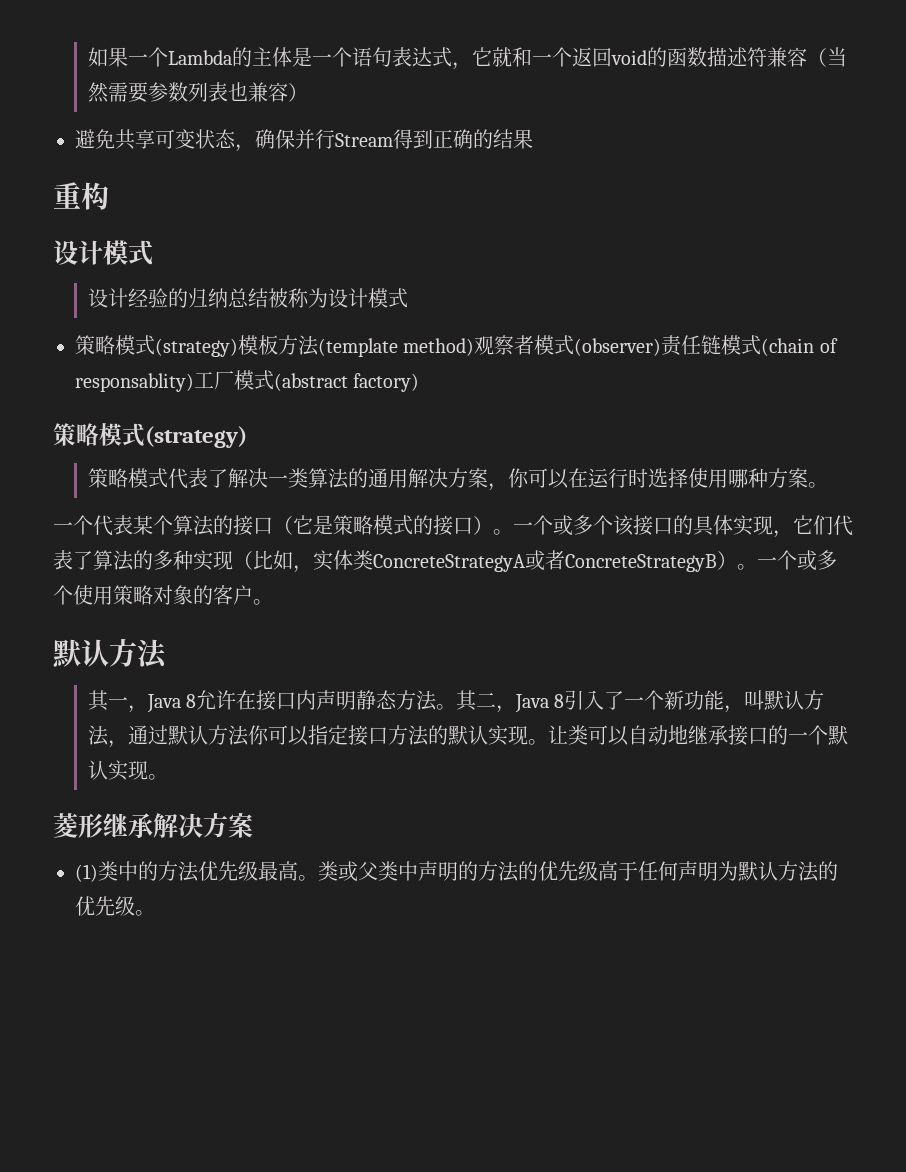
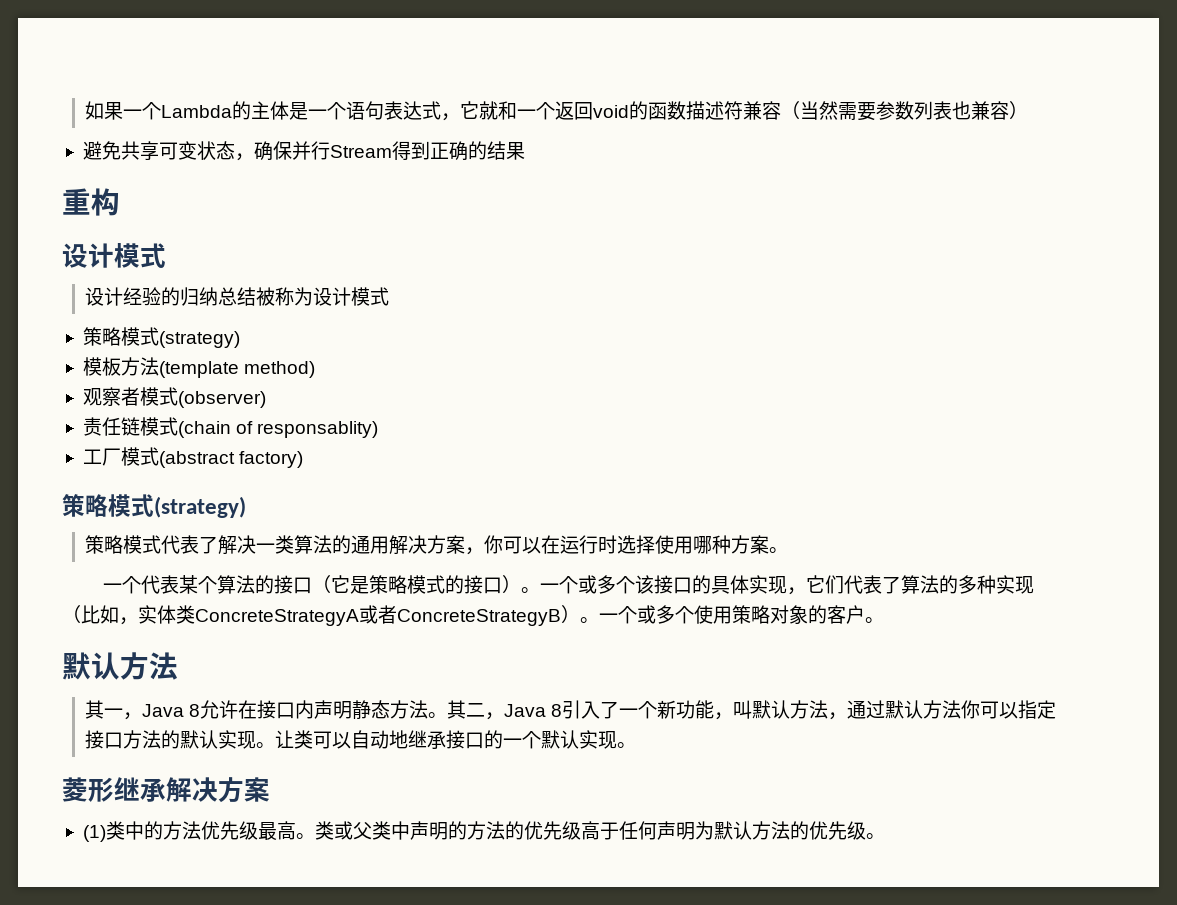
(238, 347) none -> (240, 339) //
(475, 347) none -> (316, 369) //
(662, 347) none -> (266, 399) //
(194, 382) none -> (379, 429) //

